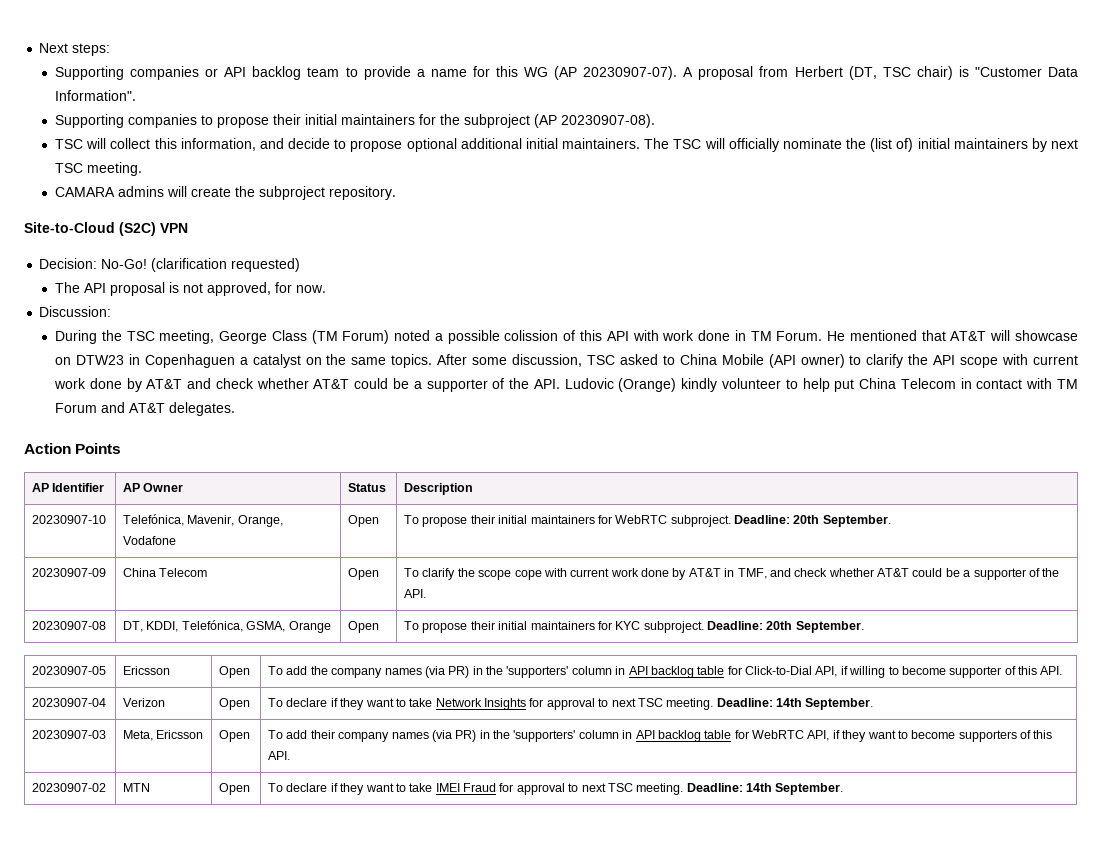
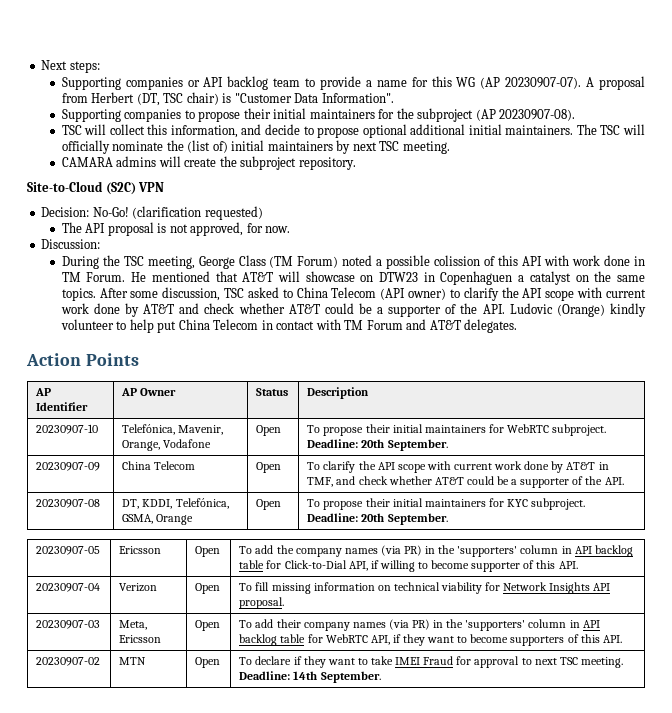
[721,354,764,365] Mobile -> [331,287,377,298] Telecom
[478,570,542,580] scope cope -> [377,462,426,473] API scope
[286,698,874,710] declare if they want to take Network Insights for approval to next TSC meeting. Deadline: 14th September. -> [255,582,611,594] [239,597,285,609] fill missing information on technical viability for Network Insights API proposal.

